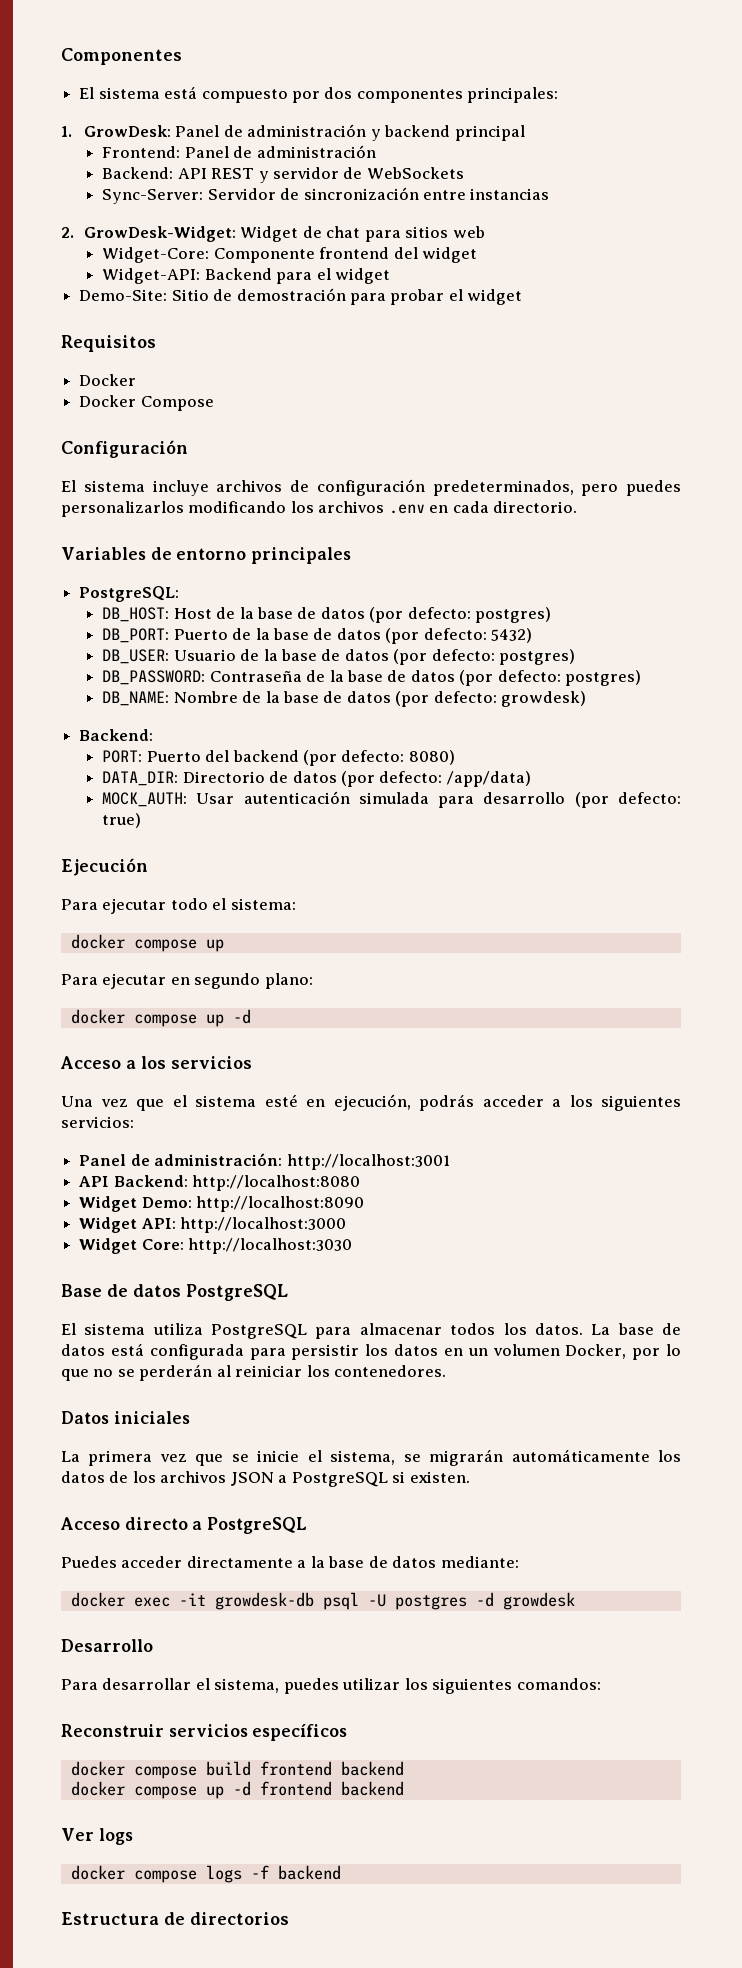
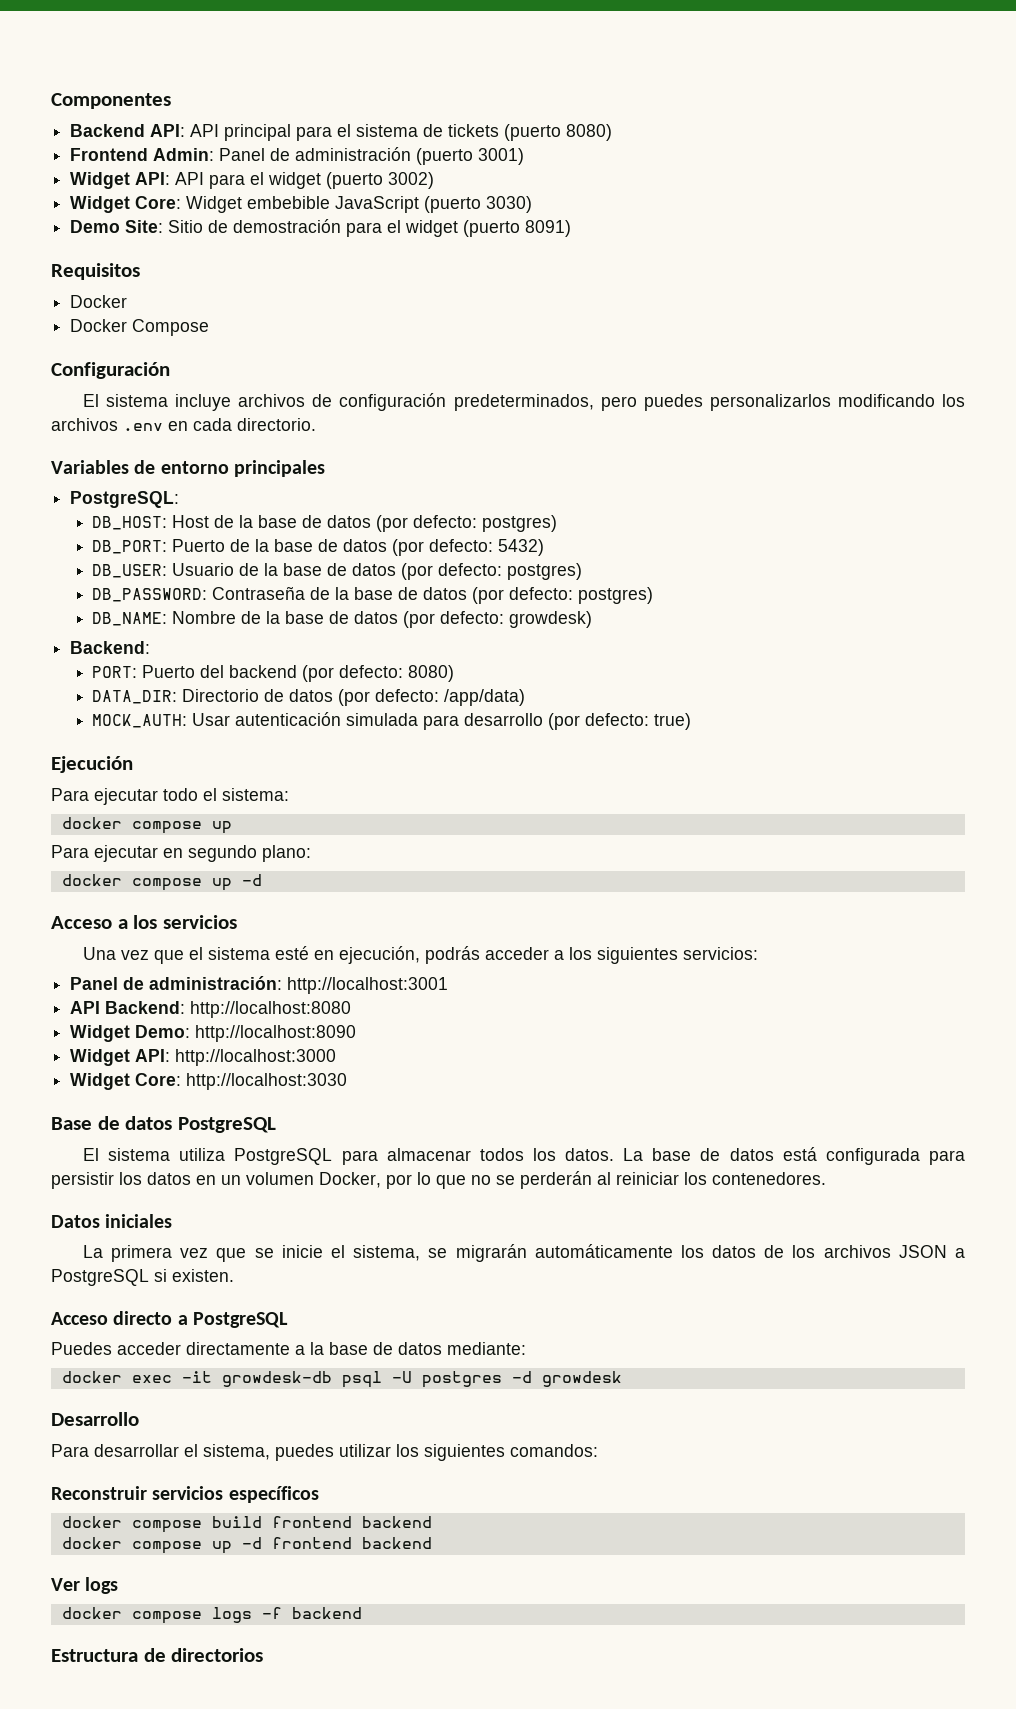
[79,86,559,103] [61,124,525,141] [102,145,376,158] [102,167,464,183] [102,187,550,204] [61,226,485,242] [102,247,477,263] [102,268,390,284] [79,289,168,301] El sistema está compuesto por dos componentes principales: // 1. GrowDesk: Panel de administración y backend principal // Frontend: Panel de administración // Backend: API REST y servidor de WebSockets // Sync-Server: Servidor de sincronización entre instancias // 2. GrowDesk-Widget: Widget de chat para sitios web // Widget-Core: Componente frontend del widget // Widget-API: Backend para el widget // Demo-Site: -> [70,124,613,141] [70,147,525,165] [70,172,435,189] [70,196,533,213] [70,220,164,233] Backend API: API principal para el sistema de tickets (puerto 8080) // Frontend Admin: Panel de administración (puerto 3001) // Widget API: API para el widget (puerto 3002) // Widget Core: Widget embebible JavaScript (puerto 3030) // Demo Site:
[390,289,523,305] probar el widget -> [387,220,572,237] el widget (puerto 8091)

